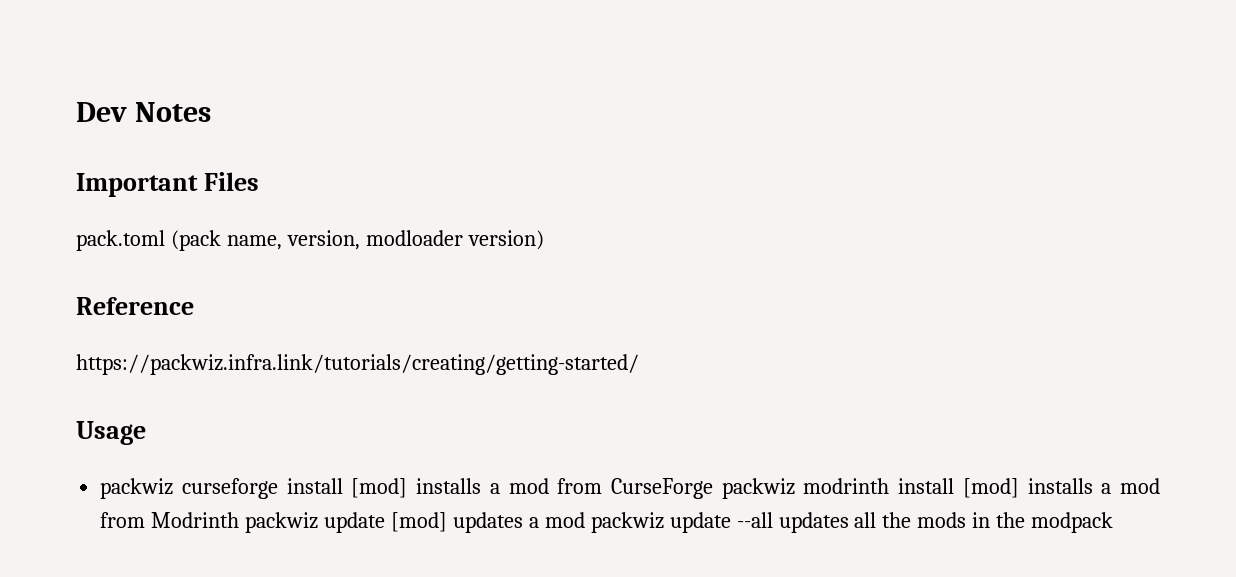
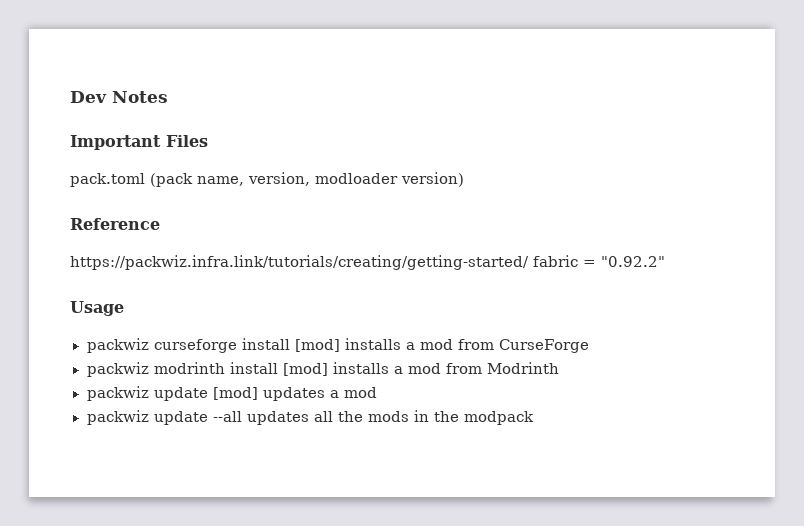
(639, 364) none -> [533,255,665,267] fabric = "0.92.2"
(713, 488) none -> (589, 346) //
(240, 520) none -> (559, 368) //
(585, 520) none -> (377, 392) //

